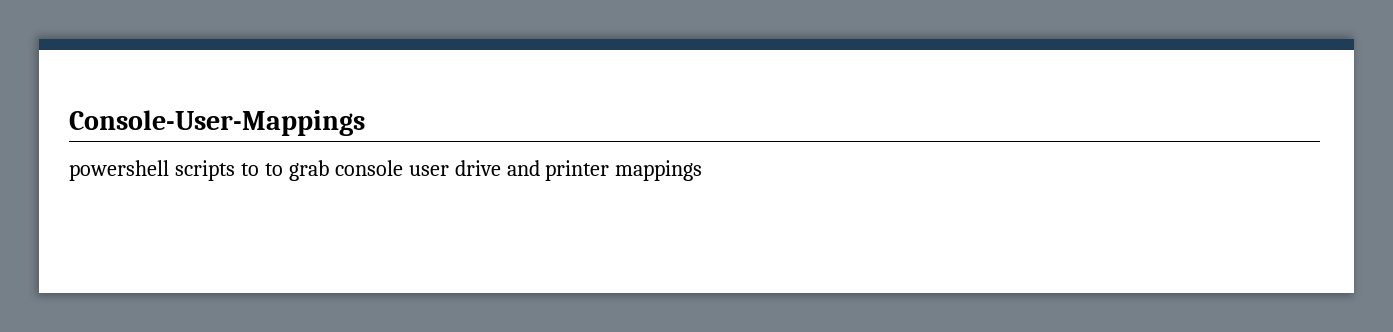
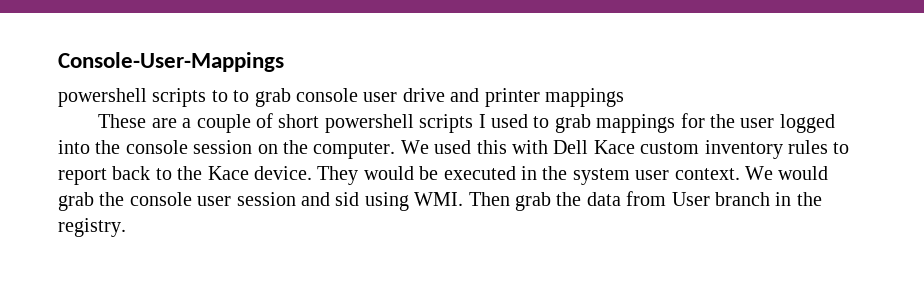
(703, 170) none -> [98,113,835,133] [58,140,850,159] [58,166,829,185] [58,191,822,211] [58,218,126,237] // These are a couple of short powershell scripts I used to grab mappings for the user logged into the console session on the computer. We used this with Dell Kace custom inventory rules to report back to the Kace device. They would be executed in the system user context. We would grab the console user session and sid using WMI. Then grab the data from User branch in the registry.

